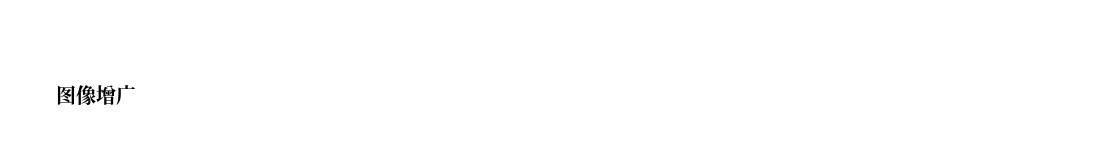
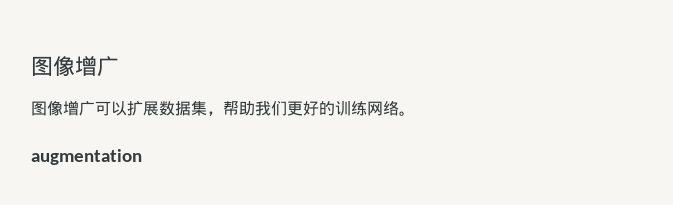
[56,85,136,106] 图像增广 -> [31,56,119,77] [31,100,415,116] [31,149,142,165] 图像增广 // 图像增广可以扩展数据集，帮助我们更好的训练网络。 // augmentation

